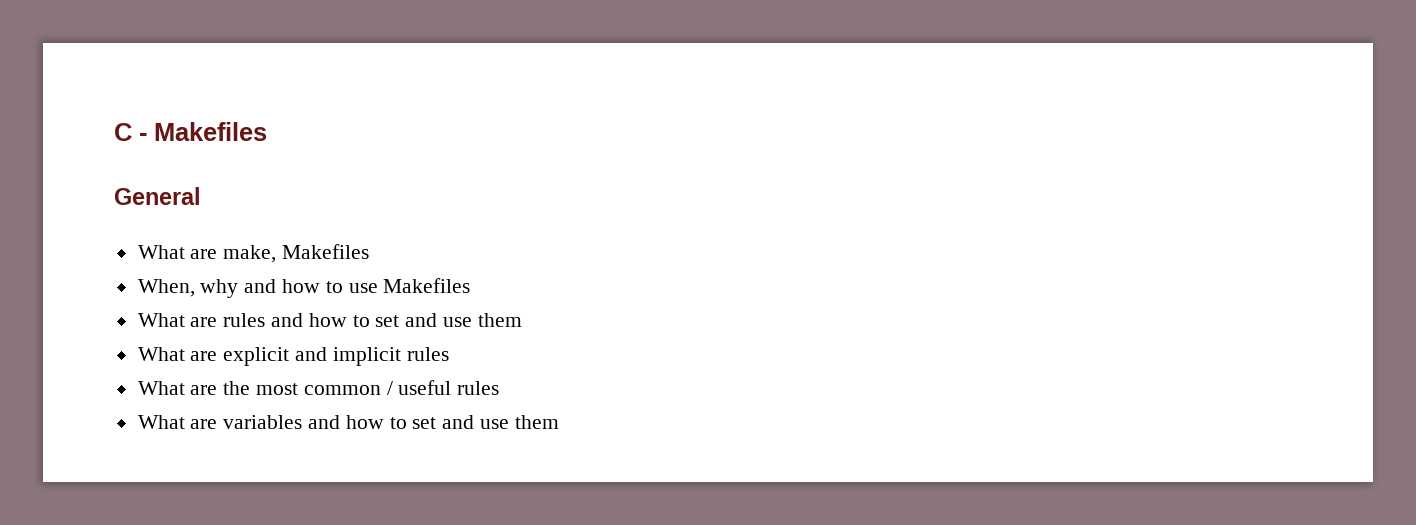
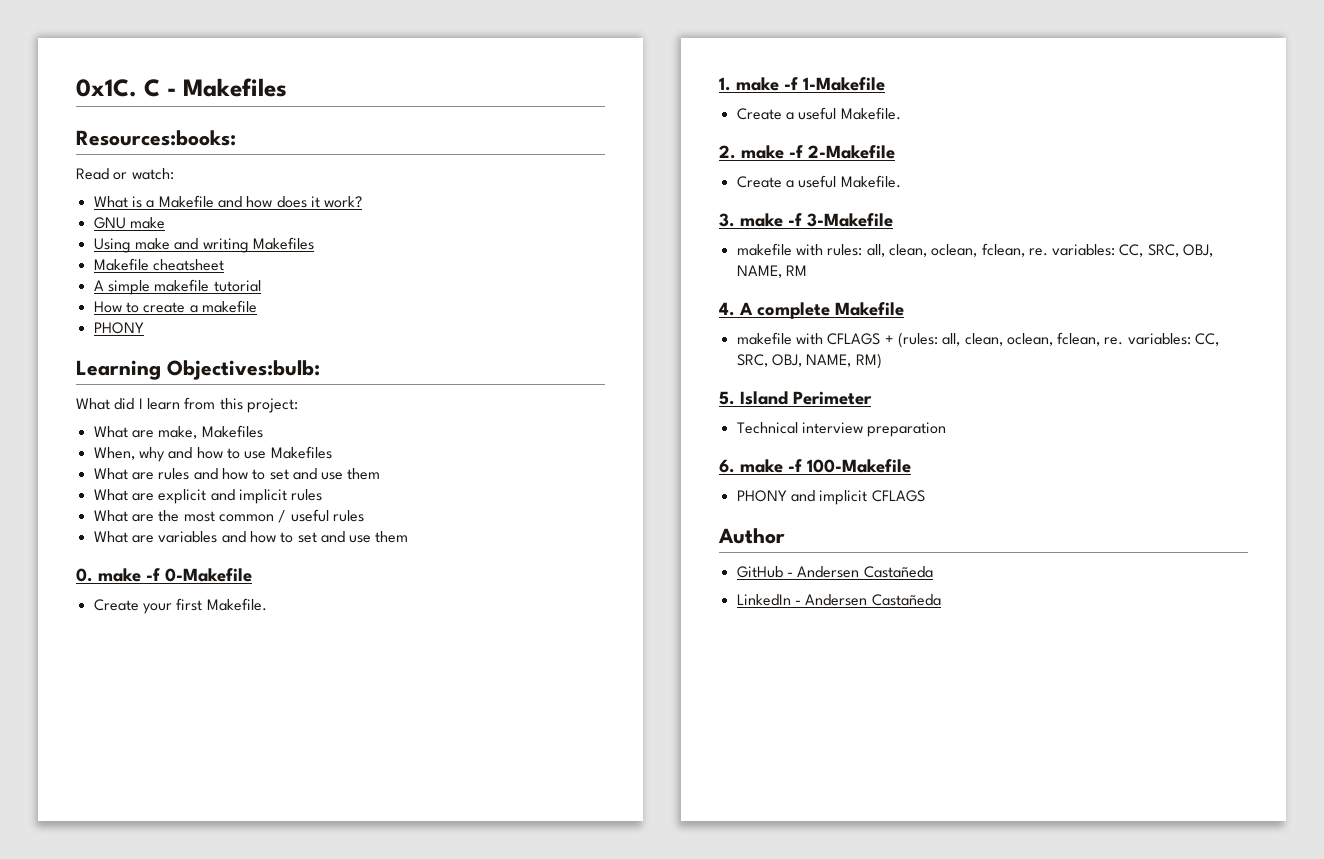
(114, 132) none -> [76,79,137,97] 0x1C.
[114,187,201,205] General -> [76,130,236,146] [76,168,174,180] [93,195,363,208] [93,217,165,229] [93,237,314,253] [93,258,224,271] [93,279,261,295] [93,300,257,313] [93,322,144,334] [76,360,320,380] [76,397,298,413] Resources:books: // Read or watch: // What is a Makefile and how does it work? // GNU make // Using make and writing Makefiles // Makefile cheatsheet // A simple makefile tutorial // How to create a makefile // PHONY // Learning Objectives:bulb: // What did I learn from this project:
(559, 422) none -> [76,568,252,582] [93,598,267,614] [719,77,885,91] [736,107,901,120] [719,145,895,159] [736,175,901,188] [719,213,893,227] [736,243,1214,257] [736,265,807,278] [719,302,904,319] [736,332,1220,348] [736,353,882,369] [719,391,872,405] [736,422,947,437] [719,459,911,473] [736,490,925,505] [718,528,785,544] [736,566,933,578] [736,594,941,606] // 0. make -f 0-Makefile // Create your first Makefile. // 1. make -f 1-Makefile // Create a useful Makefile. // 2. make -f 2-Makefile // Create a useful Makefile. // 3. make -f 3-Makefile // makefile with rules: all, clean, oclean, fclean, re. variables: CC, SRC, OBJ, NAME, RM // 4. A complete Makefile // makefile with CFLAGS + (rules: all, clean, oclean, fclean, re. variables: CC, SRC, OBJ, NAME, RM) // 5. Island Perimeter // Technical interview preparation // 6. make -f 100-Makefile // PHONY and implicit CFLAGS // Author // GitHub - Andersen Castañeda // LinkedIn - Andersen Castañeda

